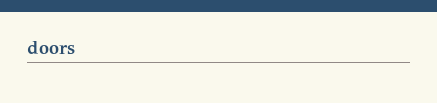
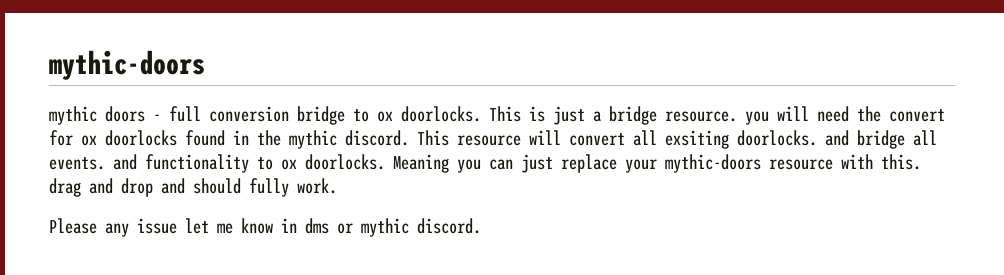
[27,41,75,55] doors -> [49,50,205,80] [49,106,945,125] [49,130,937,149] [49,154,921,173] [49,178,337,197] [49,218,481,237] mythic-doors // mythic doors - full conversion bridge to ox doorlocks. This is just a bridge resource. you will need the convert for ox doorlocks found in the mythic discord. This resource will convert all exsiting doorlocks. and bridge all events. and functionality to ox doorlocks. Meaning you can just replace your mythic-doors resource with this. drag and drop and should fully work. // Please any issue let me know in dms or mythic discord.

